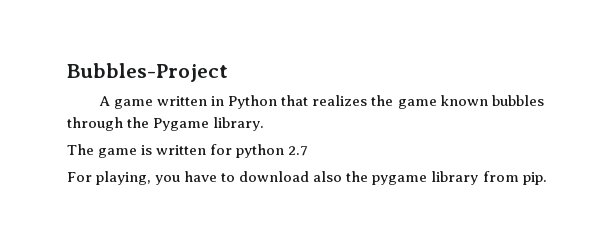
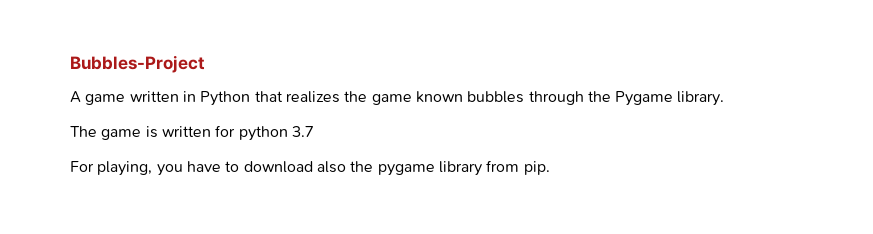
[288,146,309,156] 2.7 -> [291,126,314,137] 3.7

